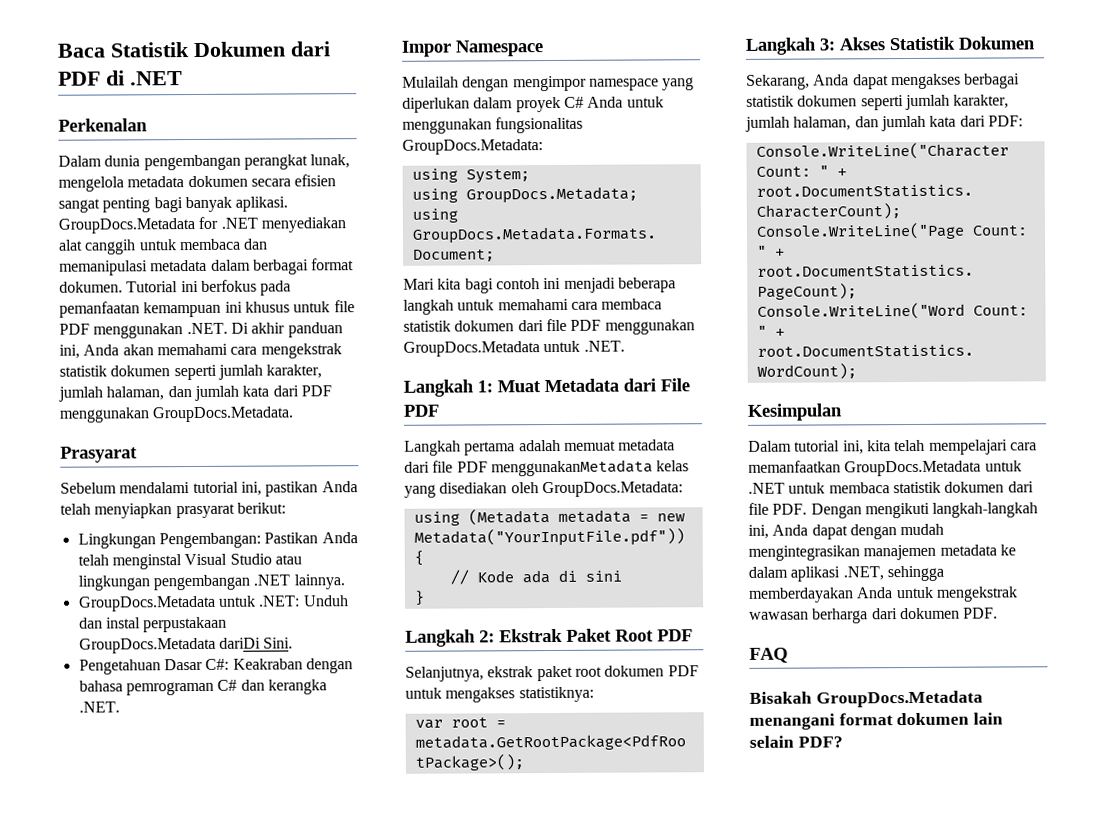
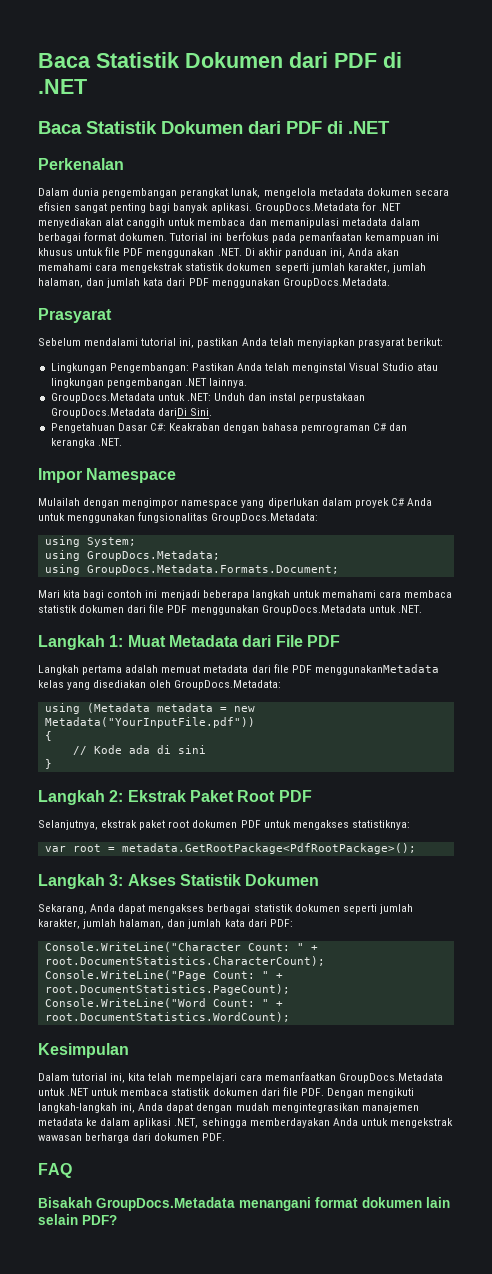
[57,41,330,58] [58,70,183,86] Baca Statistik Dokumen dari PDF di .NET -> [38,52,402,68] [38,79,87,94] [38,121,390,134] Baca Statistik Dokumen dari PDF di .NET // Baca Statistik Dokumen dari PDF di .NET

